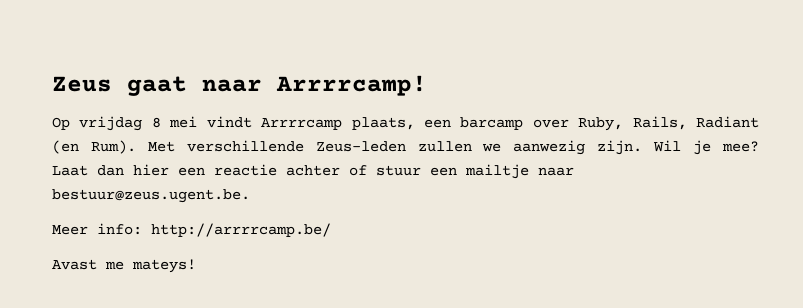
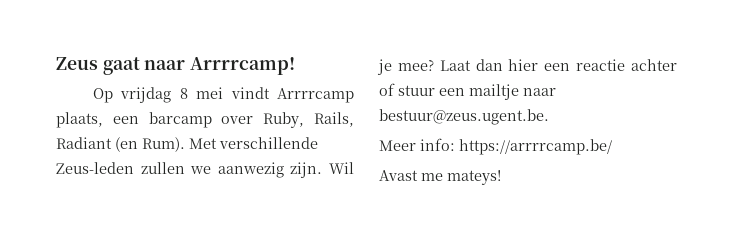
[151,223,331,237] http://arrrrcamp.be/ -> [459,139,612,155] https://arrrrcamp.be/

